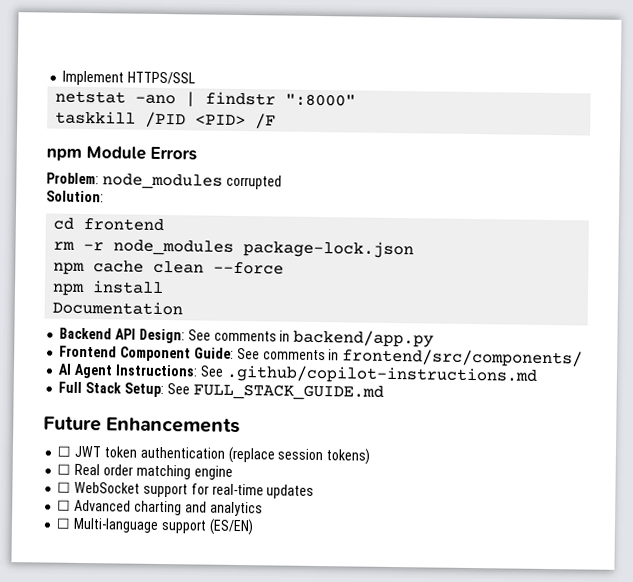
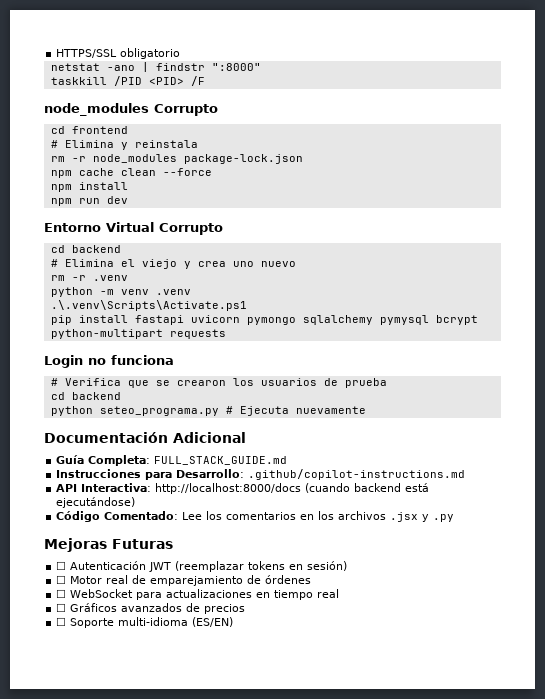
[62,70,125,86] Implement -> (56, 53) none
(196, 78) none -> [120,48,181,59] obligatorio
[46,146,197,161] [46,172,282,190] [46,190,104,203] [53,217,165,232] npm Module Errors // Problem: node_modules corrupted // Solution: // cd frontend -> [44,103,218,116] [50,126,128,134] [50,140,198,150] node_modules Corrupto // cd frontend // # Elimina y reinstala
[52,300,184,316] [59,327,435,348] [59,345,584,368] [58,363,538,385] [58,381,384,401] [43,416,241,434] [57,445,371,465] [57,463,233,480] [57,481,315,499] [57,499,263,517] [56,517,207,534] Documentation // Backend API Design: See comments in backend/app.py // Frontend Component Guide: See comments in frontend/src/components/ // AI Agent Instructions: See .github/copilot-instructions.md // Full Stack Setup: See FULL_STACK_GUIDE.md // Future Enhancements // ☐ JWT token authentication (replace session tokens) // ☐ Real order matching engine // ☐ WebSocket support for real-time updates // ☐ Advanced charting and analytics // ☐ Multi-language support -> [50,196,128,206] [44,222,223,235] [50,245,121,253] [50,259,296,269] [50,275,128,281] [50,287,191,297] [50,300,247,311] [50,315,478,325] [50,329,226,339] [44,355,174,368] [50,378,387,388] [50,392,121,400] [50,406,366,416] [44,432,246,443] [56,455,288,466] [56,469,466,480] [56,483,430,494] [56,497,136,508] [56,511,455,522] [44,538,173,552] [56,561,348,572] [56,575,312,586] [56,589,340,600] [56,603,246,614] [56,617,189,628] npm run dev // Entorno Virtual Corrupto // cd backend // # Elimina el viejo y crea uno nuevo // rm -r .venv // python -m venv .venv // .\.venv\Scripts\Activate.ps1 // pip install fastapi uvicorn pymongo sqlalchemy pymysql bcrypt python-multipart requests // Login no funciona // # Verifica que se crearon los usuarios de prueba // cd backend // python seteo_programa.py # Ejecuta nuevamente // Documentación Adicional // Guía Completa: FULL_STACK_GUIDE.md // Instrucciones para Desarrollo: .github/copilot-instructions.md // API Interactiva: http://localhost:8000/docs (cuando backend está ejecutándose) // Código Comentado: Lee los comentarios en los archivos .jsx y .py // Mejoras Futuras // ☐ Autenticación JWT (reemplazar tokens en sesión) // ☐ Motor real de emparejamiento de órdenes // ☐ WebSocket para actualizaciones en tiempo real // ☐ Gráficos avanzados de precios // ☐ Soporte multi-idioma

